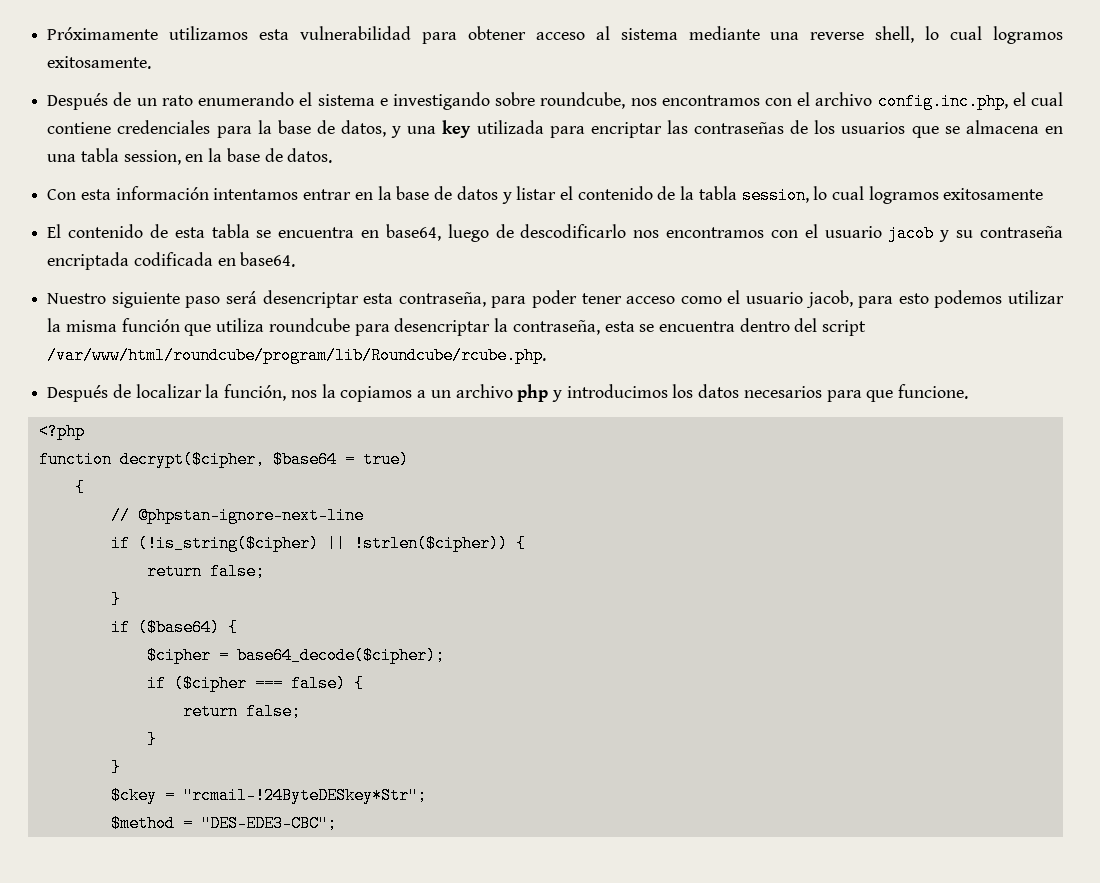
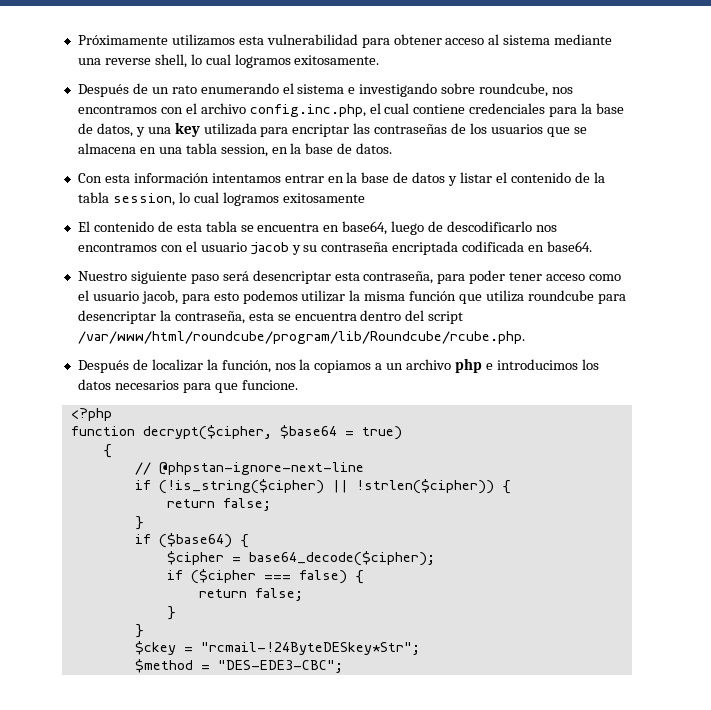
[551,390,562,402] y -> [485,363,493,370] e

